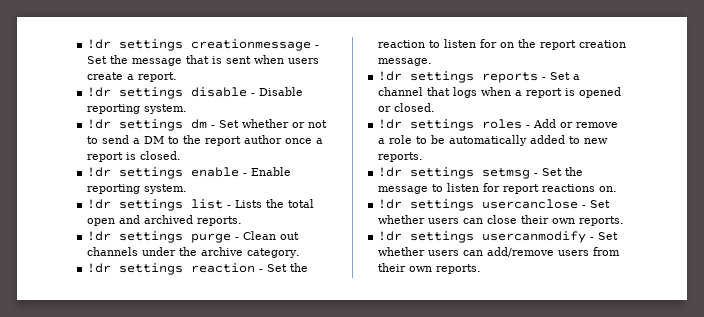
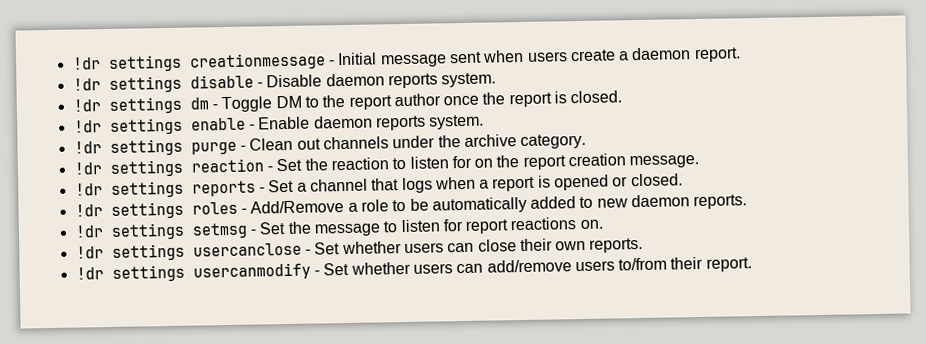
[87,55,223,66] Set the message that is -> [337,52,447,68] Initial message
(135, 77) none -> [631,47,692,61] daemon
[87,104,141,114] reporting -> [325,73,438,89] daemon reports
[219,119,328,128] [87,135,141,144] Set whether or not to send a -> [221,96,273,113] Toggle
[316,138,324,144] a -> [482,92,506,105] the
[87,184,188,194] [87,199,315,211] [87,215,243,226] reporting system. // !dr settings list - Lists the total open and archived reports. -> [313,114,485,131] daemon reports system.
[533,119,619,128] Add or remove -> [250,200,345,214] Add/Remove
(609, 141) none -> [631,194,691,208] daemon
[593,247,621,256] [378,263,482,274] from their own reports. -> [618,256,752,272] to/from their report.

